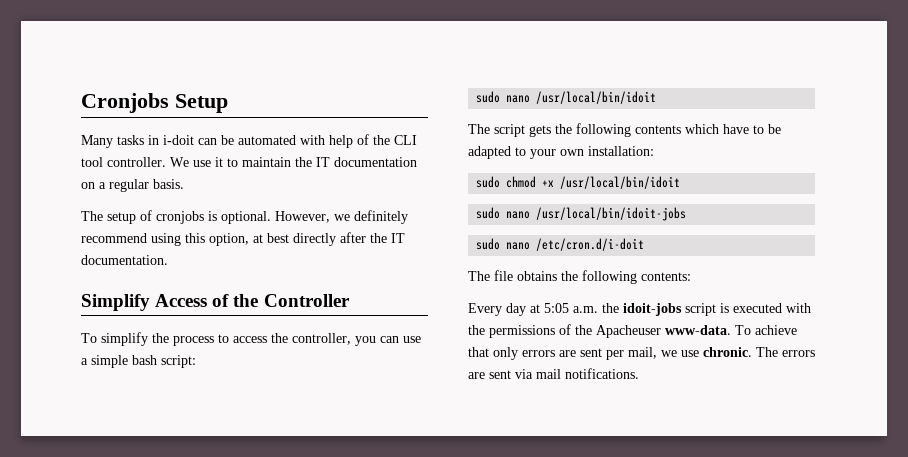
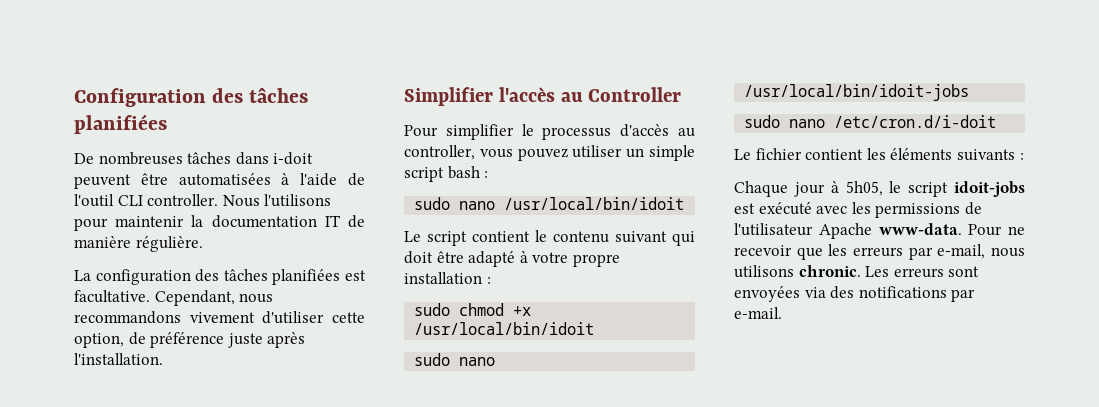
[81,93,228,113] [81,134,417,148] [81,157,417,167] [81,179,184,192] [81,210,408,224] [81,232,405,246] [81,255,168,265] [81,294,350,311] [81,332,421,346] [81,355,196,368] [476,91,657,104] [468,123,781,137] [468,146,654,159] Cronjobs Setup // Many tasks in i-doit can be automated with help of the CLI tool controller. We use it to maintain the IT documentation on a regular basis. // The setup of cronjobs is optional. However, we definitely recommend using this option, at best directly after the IT documentation. // Simplify Access of the Controller // To simplify the process to access the controller, you can use a simple bash script: // sudo nano /usr/local/bin/idoit // The script gets the following contents which have to be adapted to your own installation: -> [74,87,309,107] [74,114,167,134] [74,152,314,165] [74,173,366,189] [74,194,332,207] [74,215,365,231] [74,236,203,252] [74,269,366,285] [74,290,274,306] [74,311,366,324] [74,332,306,348] [74,353,163,365] [404,87,682,106] [404,124,695,140] [404,145,695,161] [404,166,489,182] [414,197,685,210] [404,230,695,246] [404,251,620,267] [404,272,491,284] Configuration des tâches planifiées // De nombreuses tâches dans i-doit peuvent être automatisées à l'aide de l'outil CLI controller. Nous l'utilisons pour maintenir la documentation IT de manière régulière. // La configuration des tâches planifiées est facultative. Cependant, nous recommandons vivement d'utiliser cette option, de préférence juste après l'installation. // Simplifier l'accès au Controller // Pour simplifier le processus d'accès au controller, vous pouvez utiliser un simple script bash : // sudo nano /usr/local/bin/idoit // Le script contient le contenu suivant qui doit être adapté à votre propre installation :
[468,270,691,284] [468,303,811,316] [468,324,797,338] [468,347,815,360] [468,368,639,379] The file obtains the following contents: // Every day at 5:05 a.m. the idoit-jobs script is executed with the permissions of the Apacheuser www-data. To achieve that only errors are sent per mail, we use chronic. The errors are sent via mail notifications. -> [734,148,1024,161] [734,181,1025,197] [734,202,982,218] [734,223,1025,239] [734,244,1025,260] [734,265,980,278] [734,286,976,302] [734,307,782,319] Le fichier contient les éléments suivants : // Chaque jour à 5h05, le script idoit-jobs est exécuté avec les permissions de l'utilisateur Apache www-data. Pour ne recevoir que les erreurs par e-mail, nous utilisons chronic. Les erreurs sont envoyées via des notifications par e-mail.

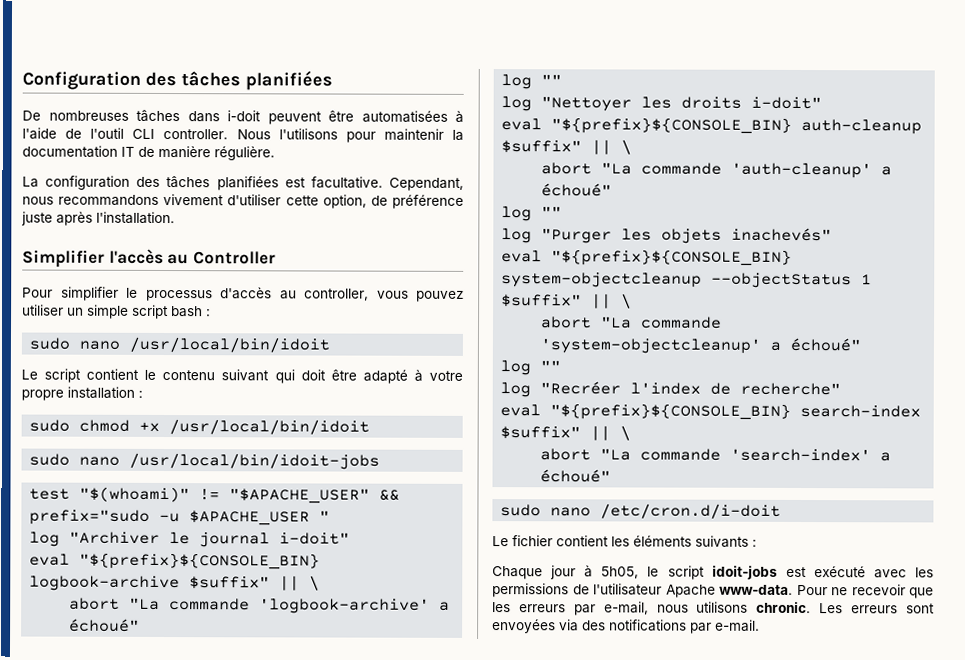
(970, 92) none -> [29,486,401,504] [29,509,331,526] [29,531,351,548] [29,552,321,570] [29,575,321,592] [69,597,451,614] [69,618,141,632] [501,74,563,90] [501,96,823,112] [501,117,923,135] [501,139,633,155] [541,162,893,179] [541,183,613,197] [501,206,563,222] [501,227,833,244] [501,249,793,266] [501,272,873,289] [501,293,633,309] [541,316,723,329] [540,337,862,354] [500,360,562,376] [500,381,842,398] [500,403,922,420] [500,425,632,441] [540,448,892,462] [540,469,612,483] // test "$(whoami)" != "$APACHE_USER" && prefix="sudo -u $APACHE_USER " // log "Archiver le journal i-doit" // eval "${prefix}${CONSOLE_BIN} logbook-archive $suffix" || \ // abort "La commande 'logbook-archive' a échoué" // log "" // log "Nettoyer les droits i-doit" // eval "${prefix}${CONSOLE_BIN} auth-cleanup $suffix" || \ // abort "La commande 'auth-cleanup' a échoué" // log "" // log "Purger les objets inachevés" // eval "${prefix}${CONSOLE_BIN} system-objectcleanup --objectStatus 1 $suffix" || \ // abort "La commande 'system-objectcleanup' a échoué" // log "" // log "Recréer l'index de recherche" // eval "${prefix}${CONSOLE_BIN} search-index $suffix" || \ // abort "La commande 'search-index' a échoué"

